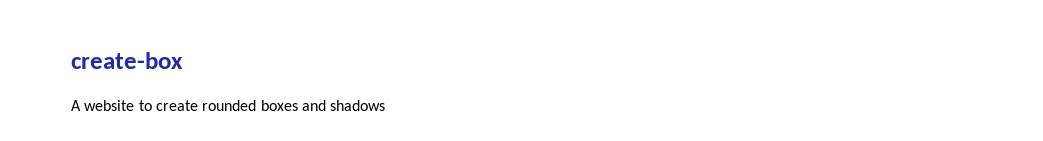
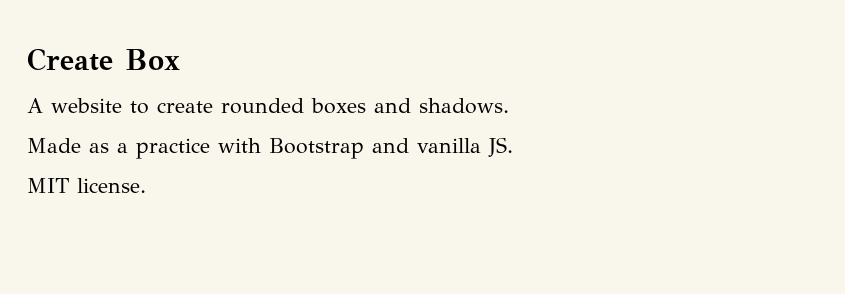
[71,52,183,69] create-box -> [27,48,180,71] Create Box
[330,100,386,111] shadows -> [419,98,509,114] [27,137,513,159] [27,178,146,193] shadows. // Made as a practice with Bootstrap and vanilla JS. // MIT license.

